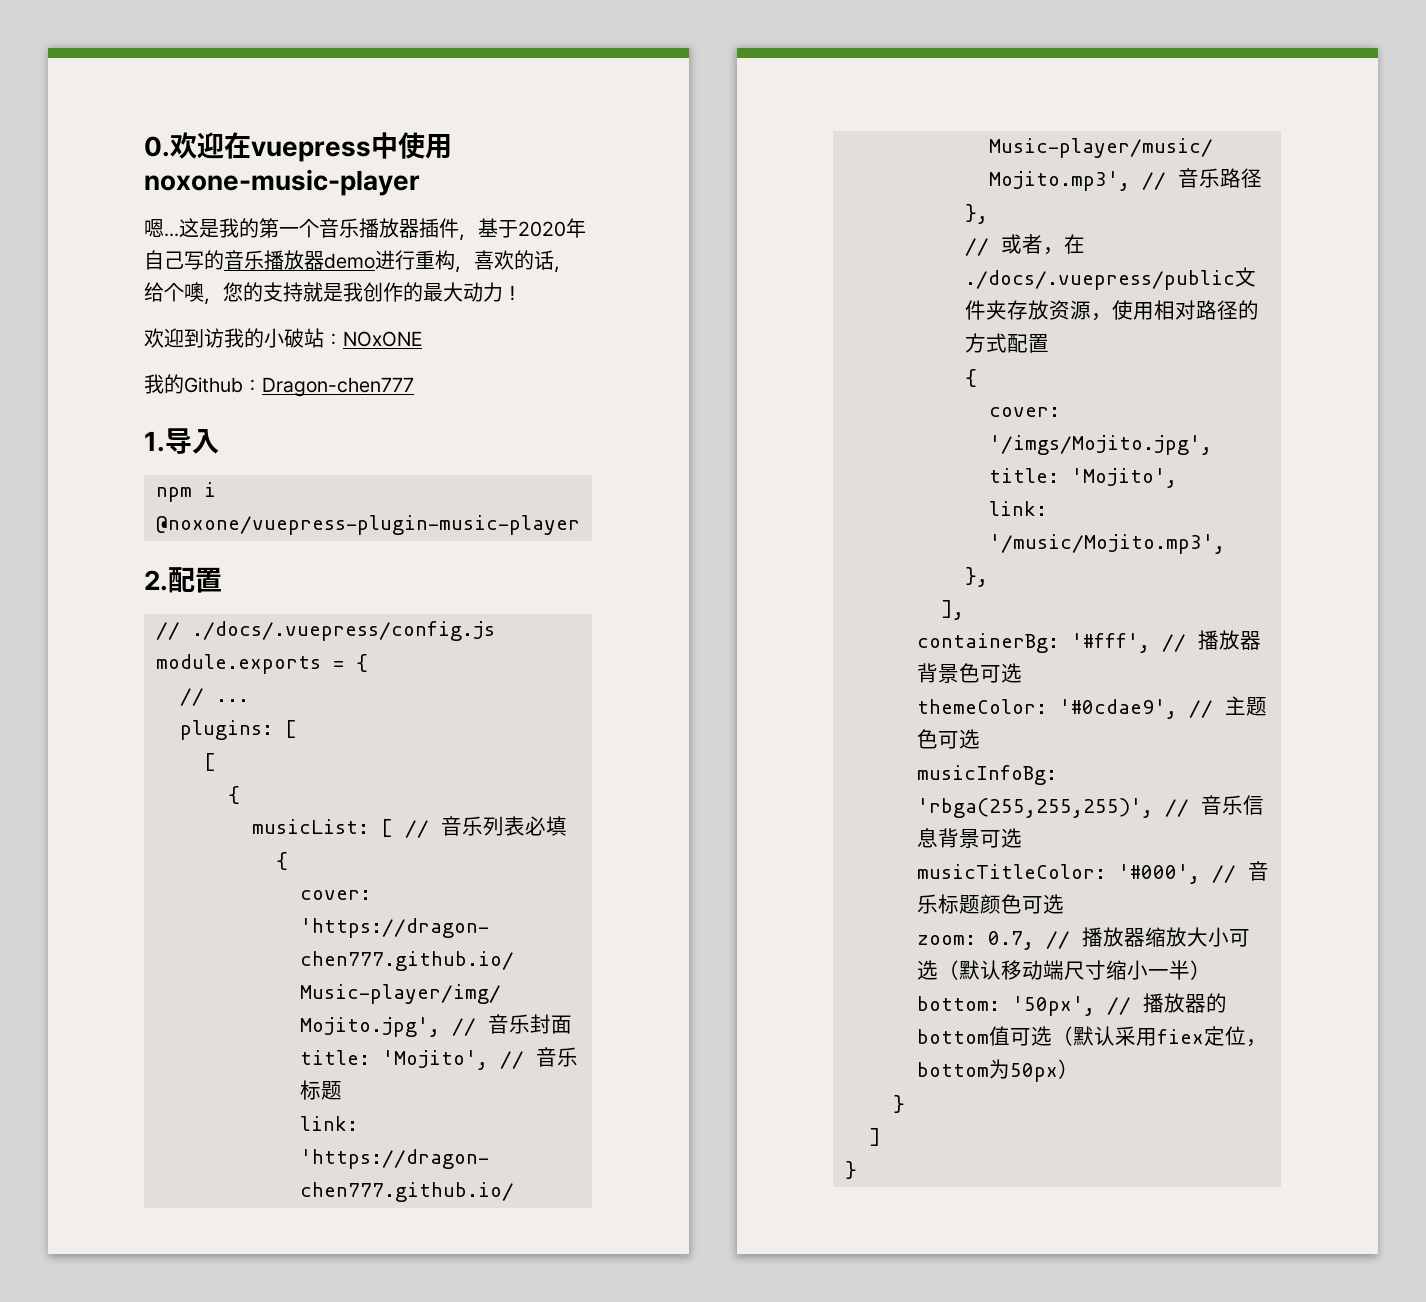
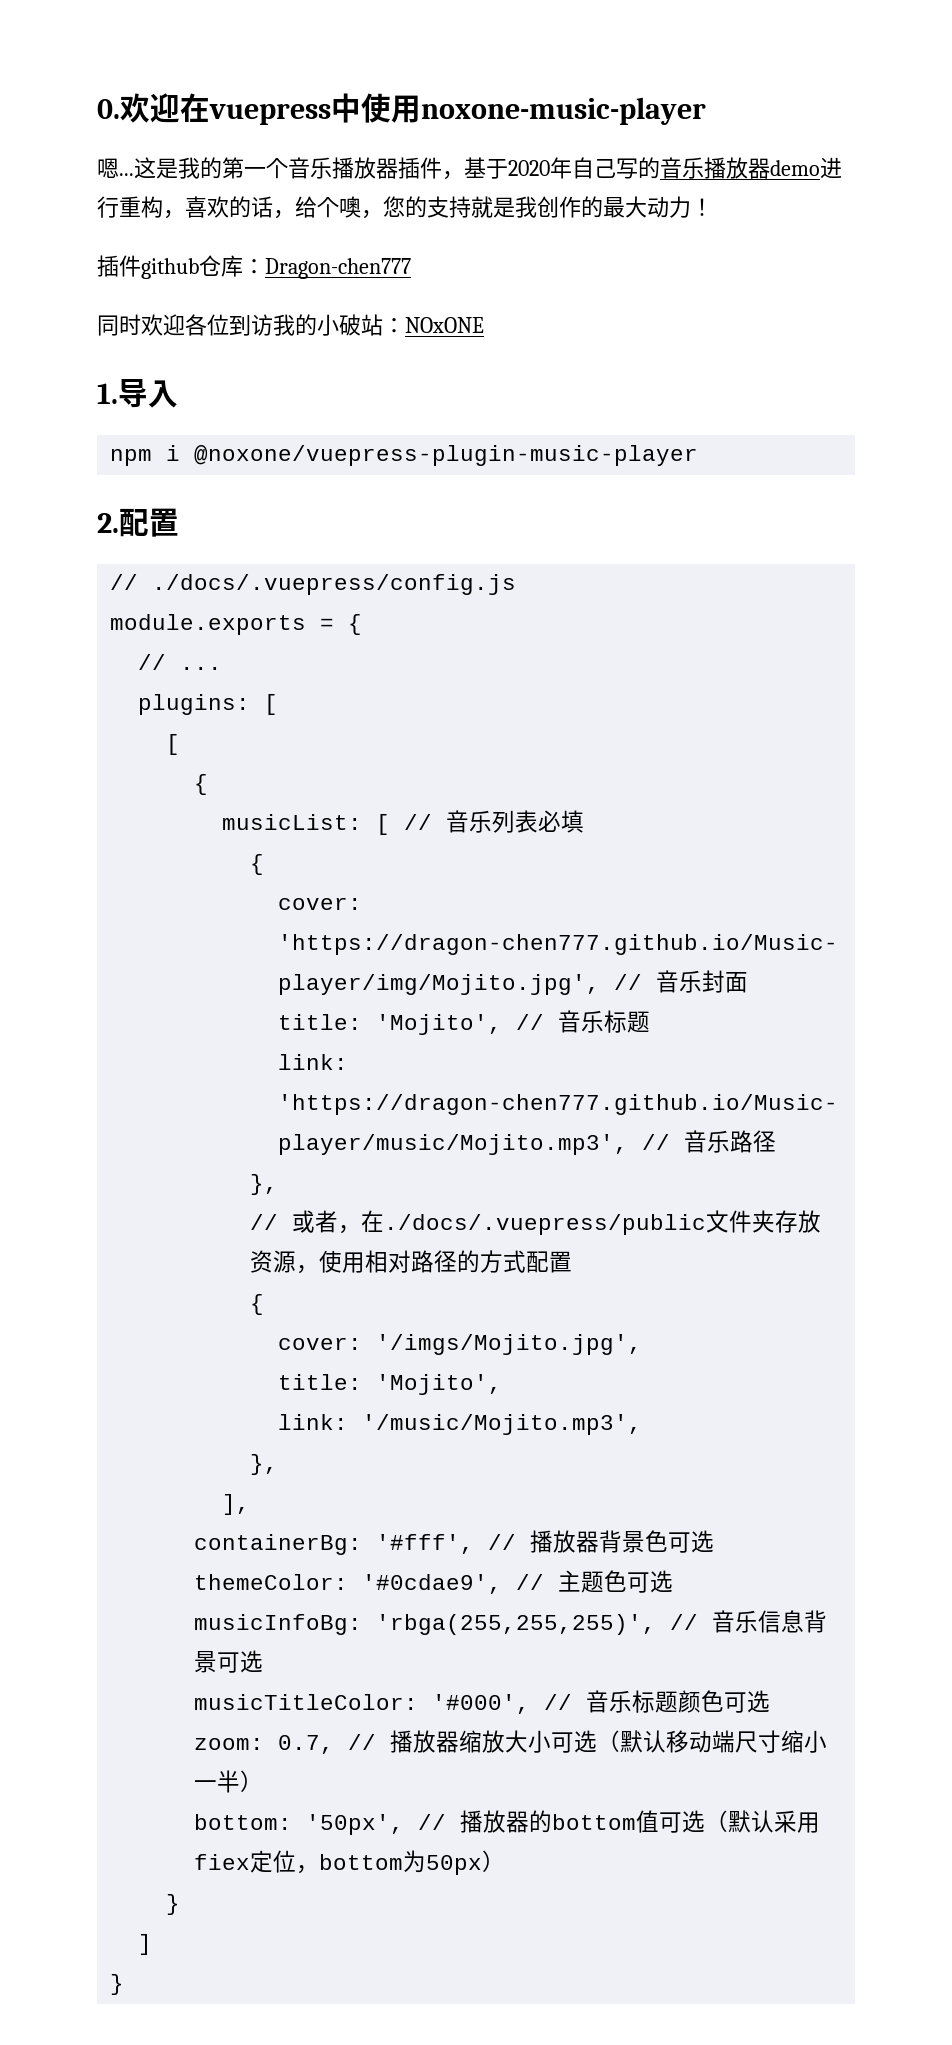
[144,328,184,348] 欢迎 -> [97,255,411,279] [97,314,229,336] 插件github仓库：Dragon-chen777 // 同时欢迎各位
[144,374,414,397] // 我的Github：Dragon-chen777 -> (484, 325) none

